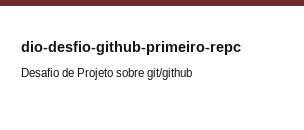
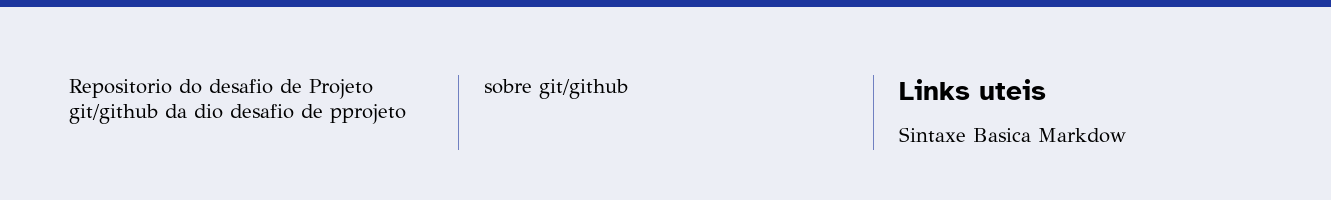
[21,41,241,55] [21,68,193,80] dio-desfio-github-primeiro-repc // Desafio de Projeto sobre git/github -> [69,79,373,99] [69,104,406,124] [484,79,628,99] [899,79,1046,100] [899,127,1126,143] Repositorio do desafio de Projeto git/github da dio desafio de pprojeto sobre git/github // Links uteis // Sintaxe Basica Markdow

